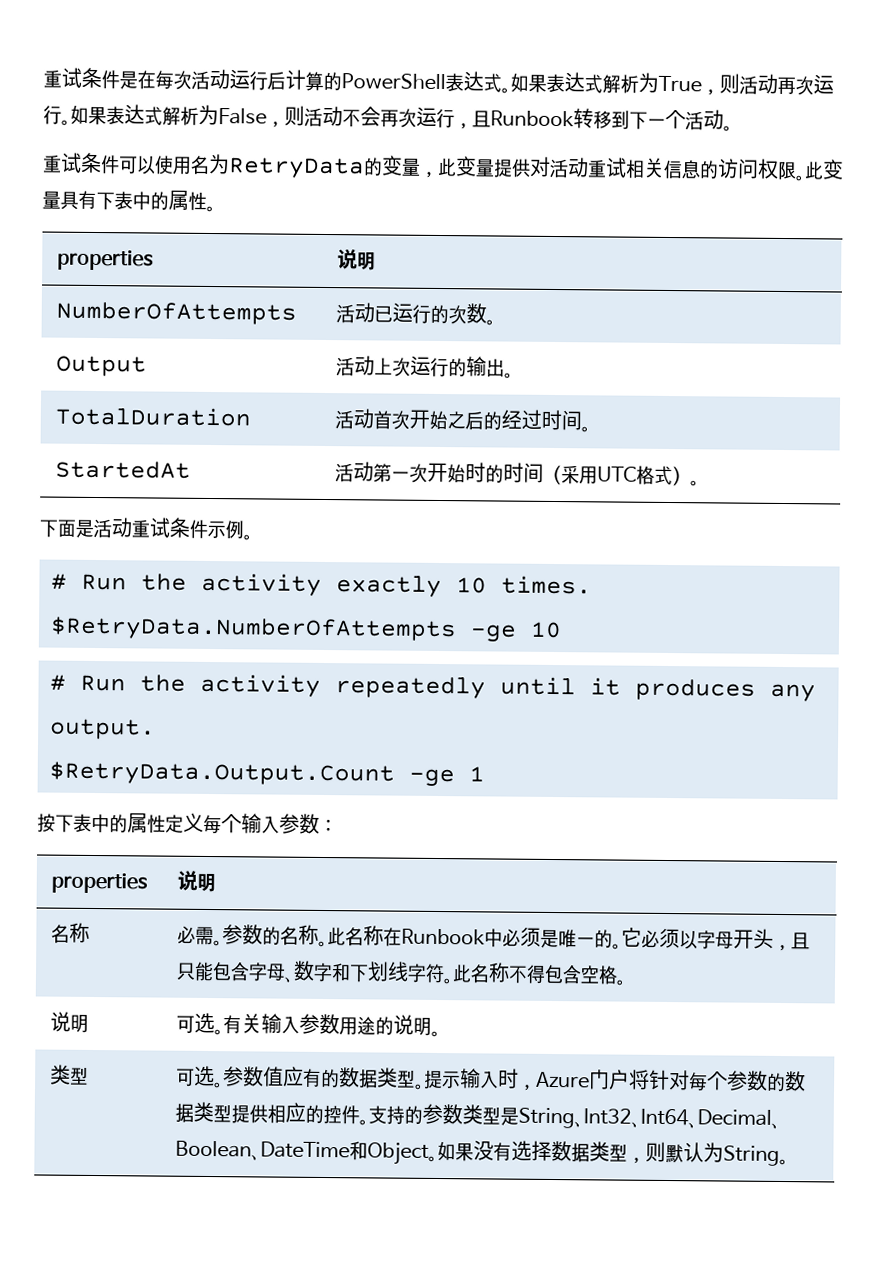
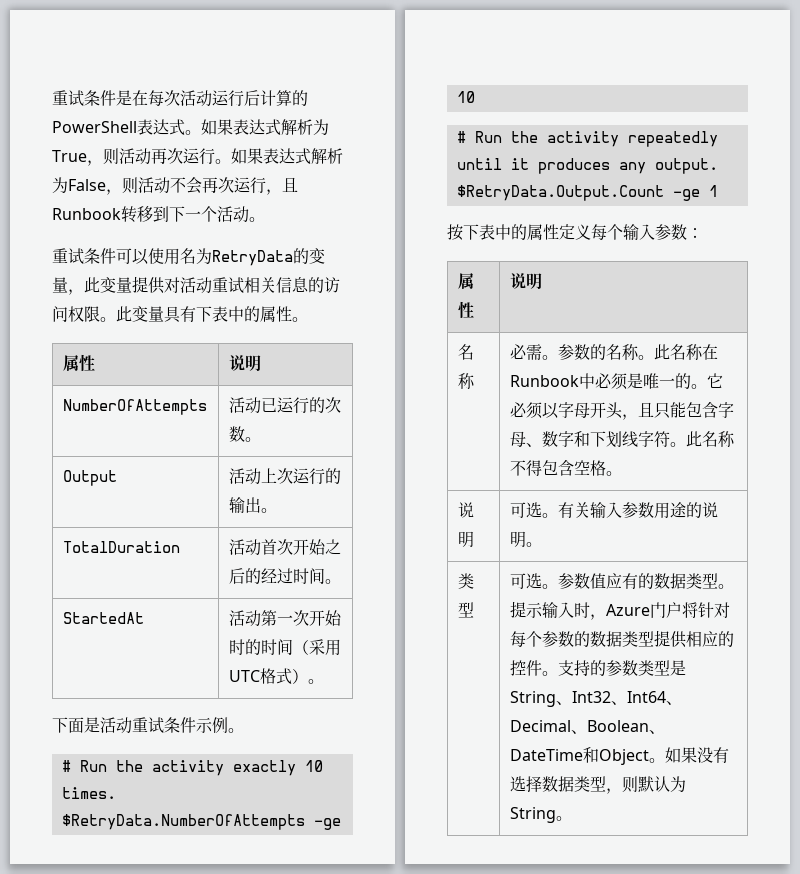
[56,249,154,271] properties -> [62,354,95,371] 属性
[50,872,148,894] properties -> [457,273,474,289] [457,301,474,318] 属性

